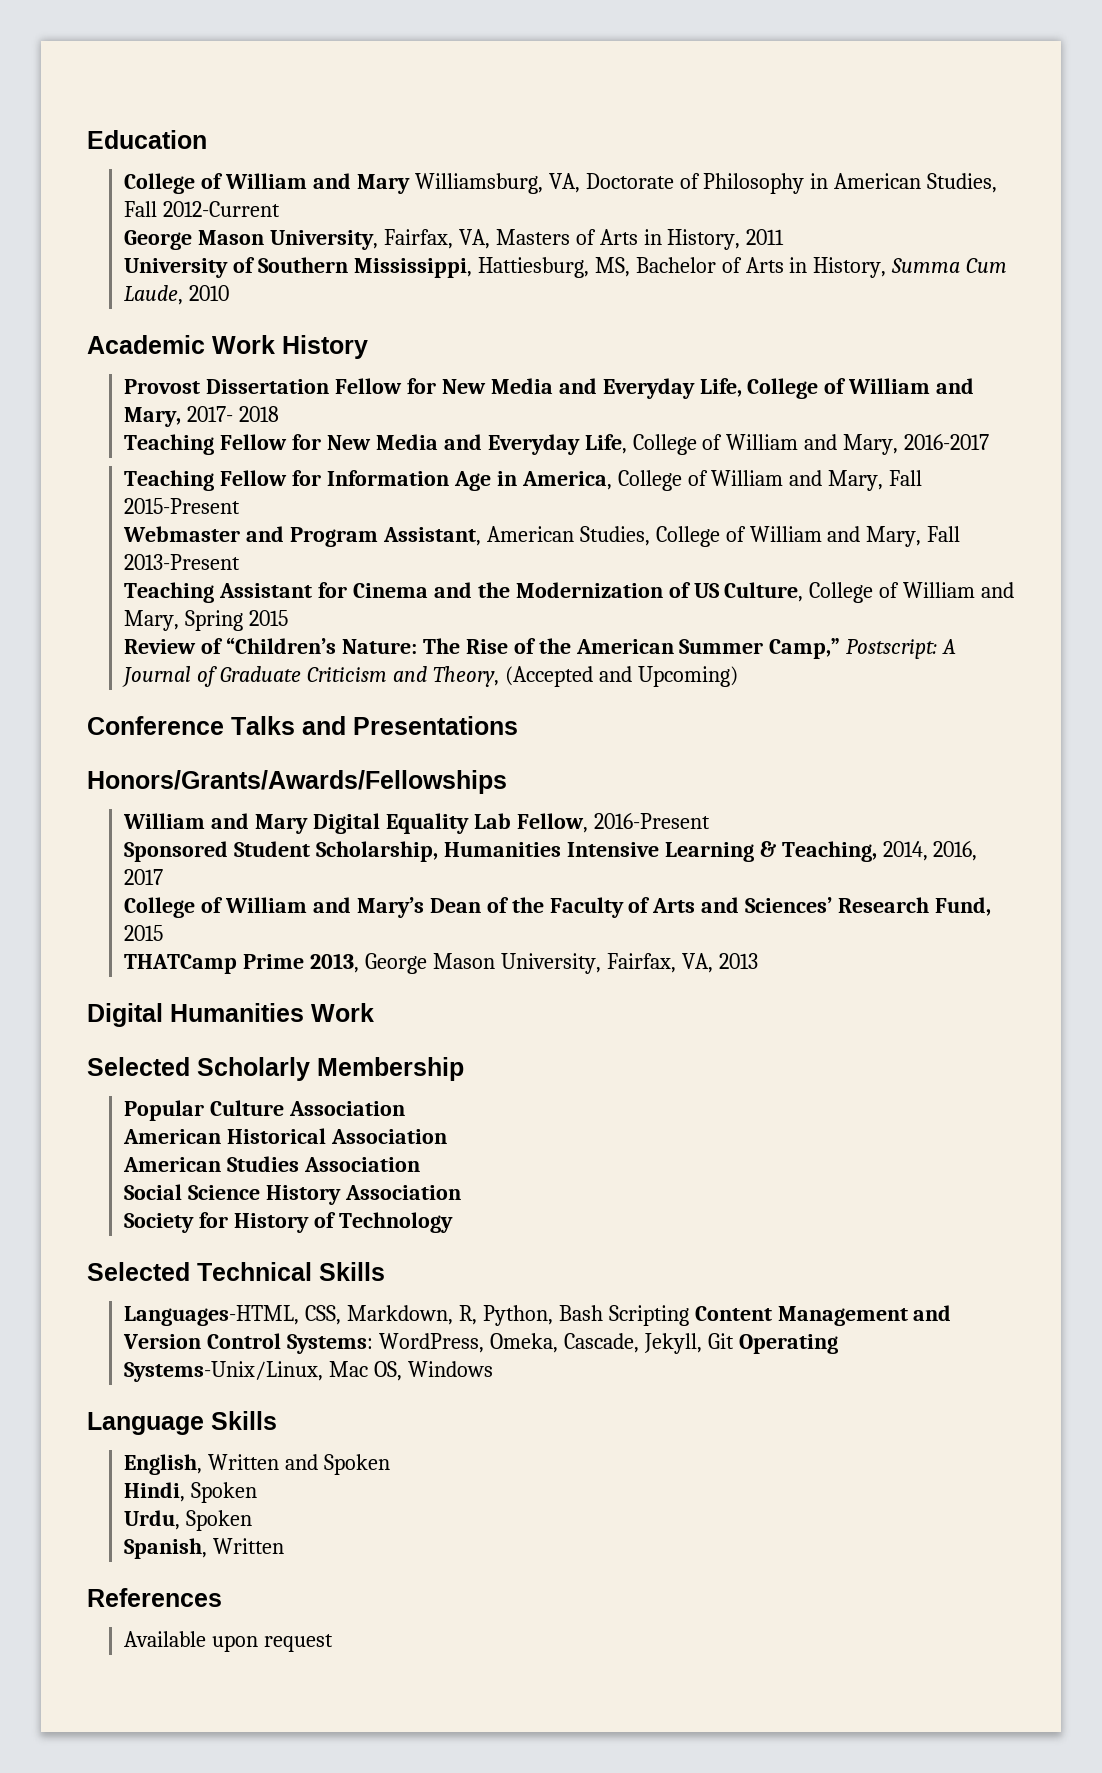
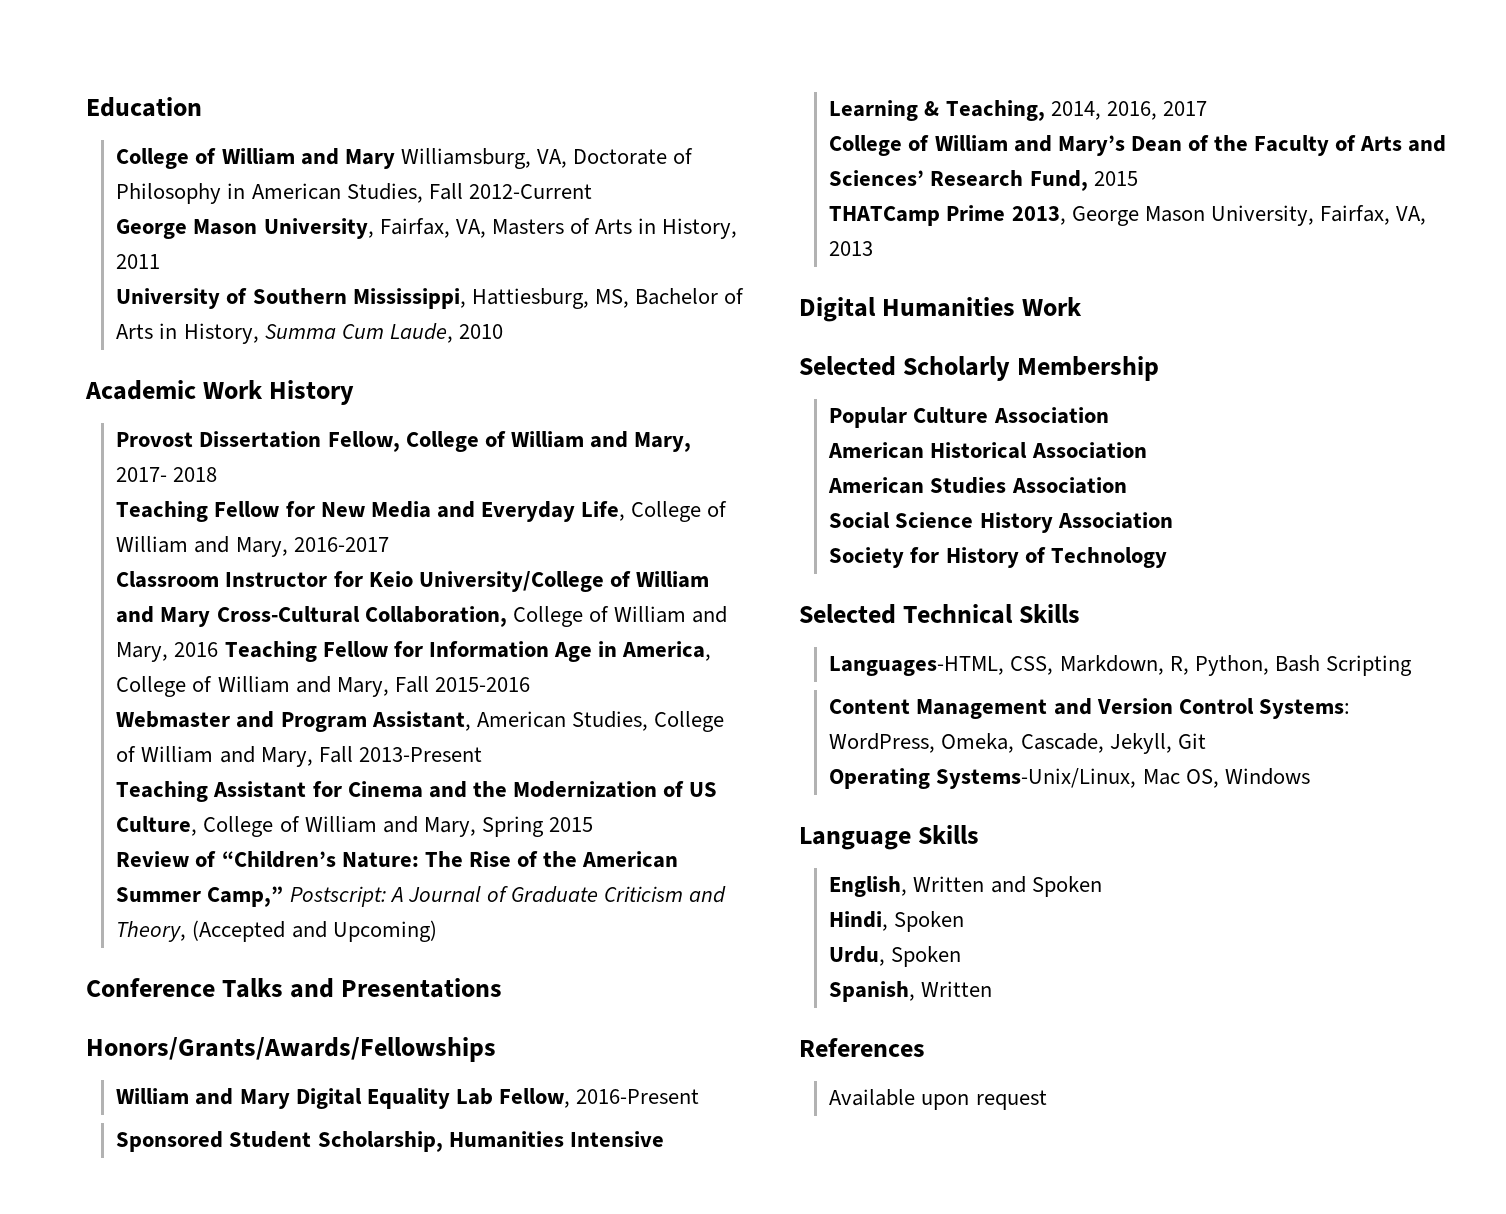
[334,378,742,399] Fellow for New Media and Everyday Life, -> [327,431,400,452] Fellow,
(990, 442) none -> [116,571,709,592] [116,606,727,627] [116,642,219,662] Classroom Instructor for Keio University/College of William and Mary Cross-Cultural Collaboration, College of William and Mary, 2016
[123,498,240,514] 2015-Present -> [434,677,530,692] 2015-2016
(689, 1315) none -> (1412, 665) //
(734, 1341) none -> (1206, 741) //

